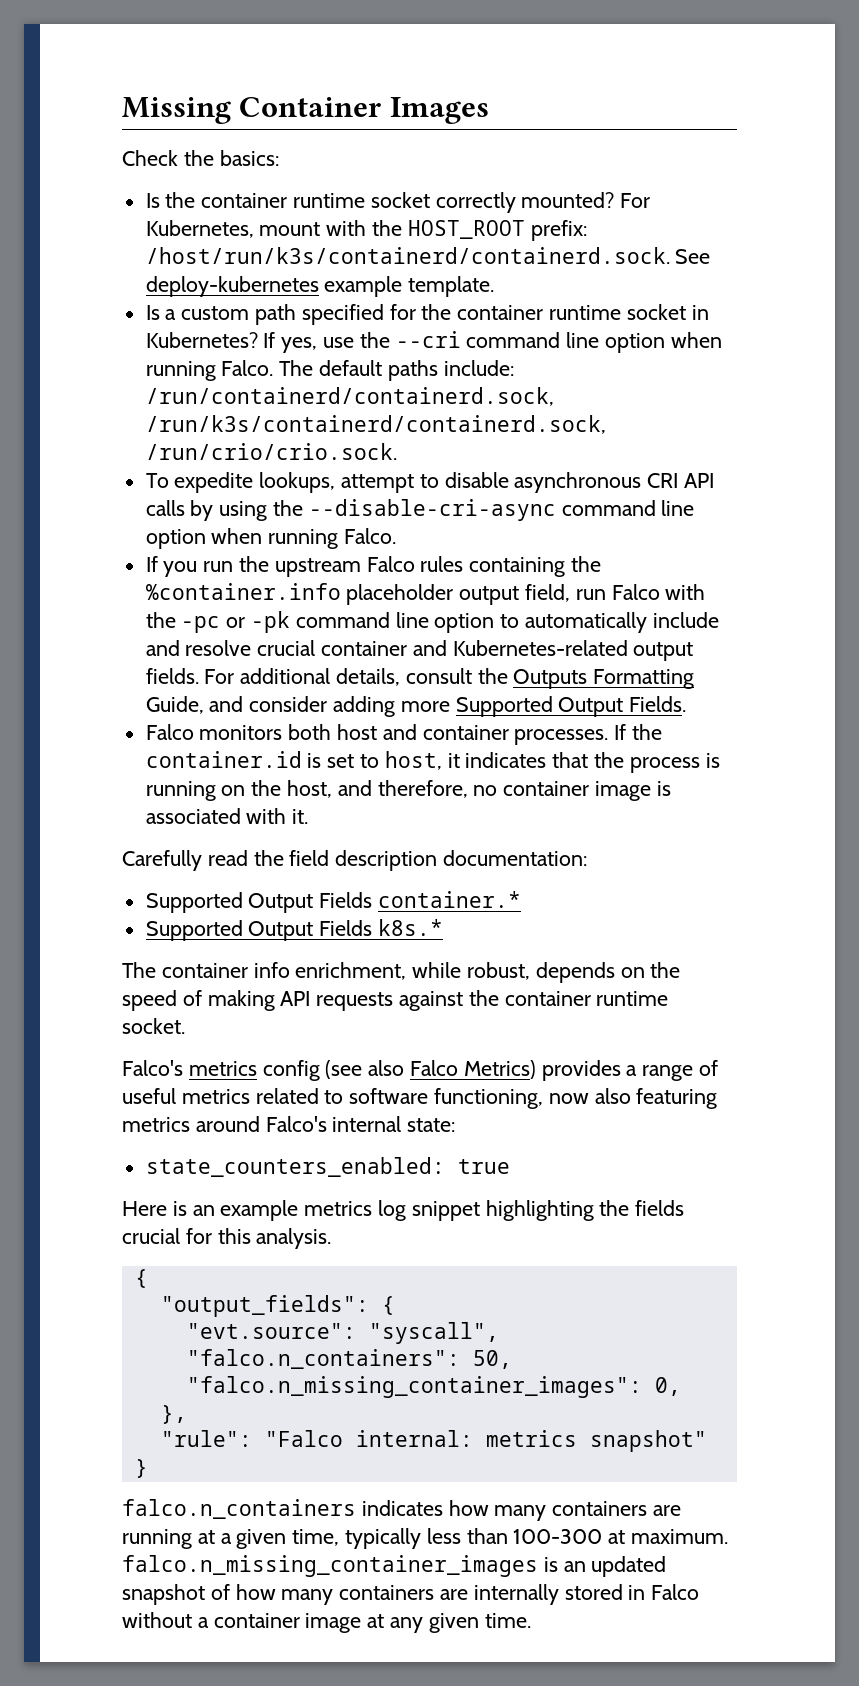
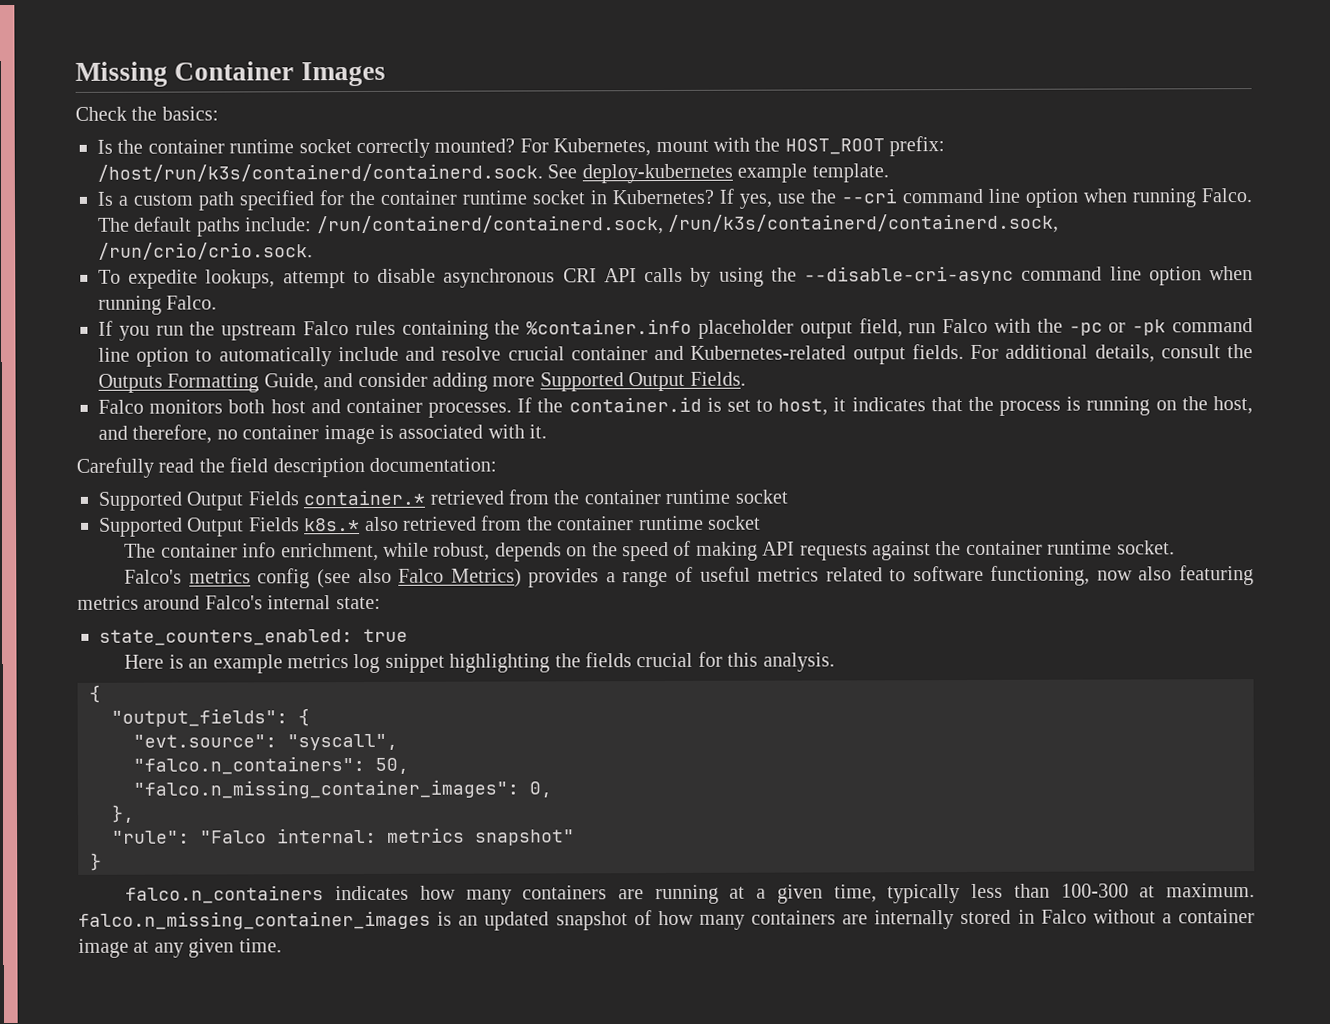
[145,919,444,941] // Supported Output Fields k8s.* -> [429,489,788,505] [99,515,761,537] retrieved from the container runtime socket // Supported Output Fields k8s.* also retrieved from the container runtime socket

